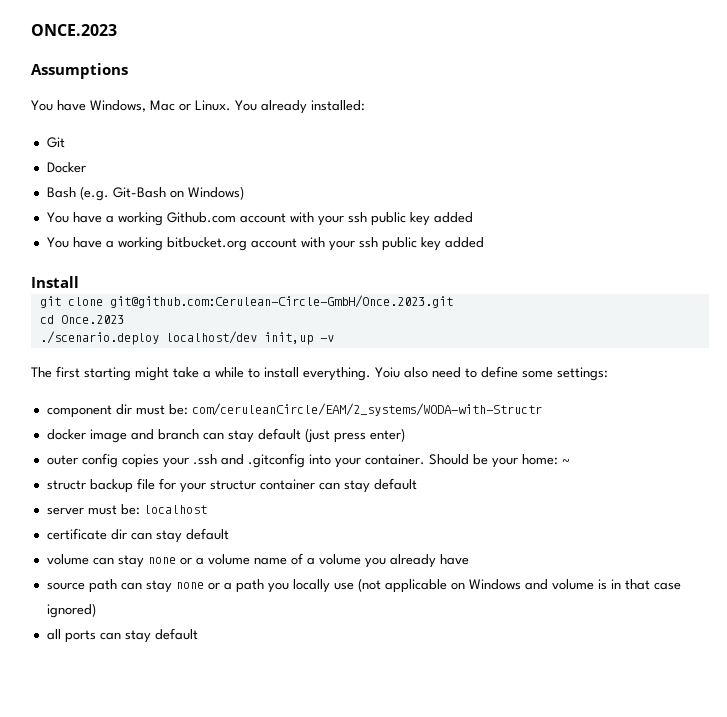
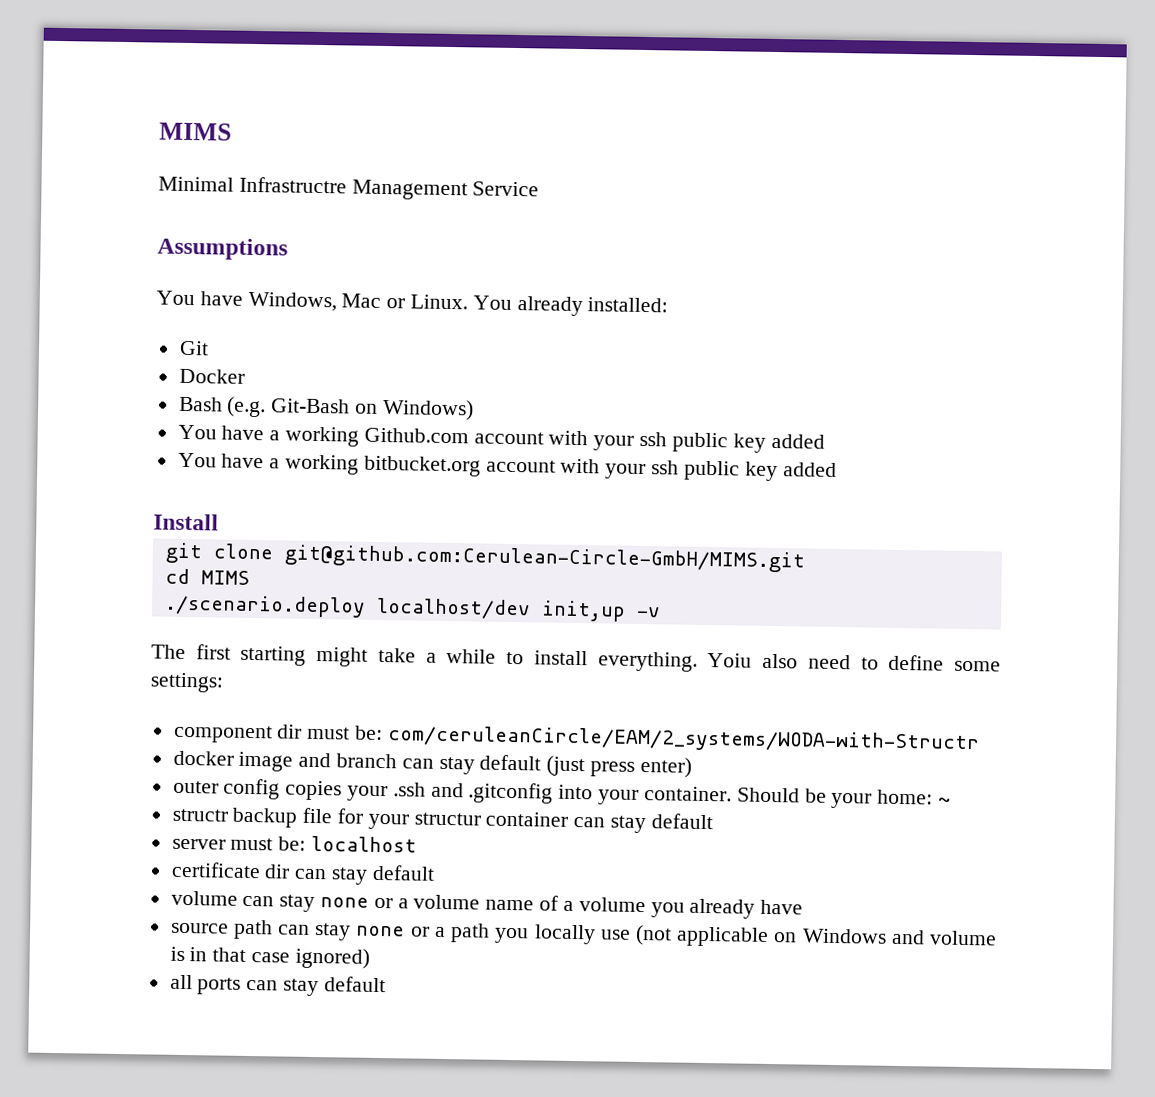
[31,24,117,36] ONCE.2023 -> [159,122,232,141] [158,176,540,201] MIMS // Minimal Infrastructre Management Service
[109,295,453,308] git@github.com:Cerulean-Circle-GmbH/Once.2023.git -> [283,544,805,573] git@github.com:Cerulean-Circle-GmbH/MIMS.git
[60,315,124,324] Once.2023 -> [200,570,250,585] MIMS

